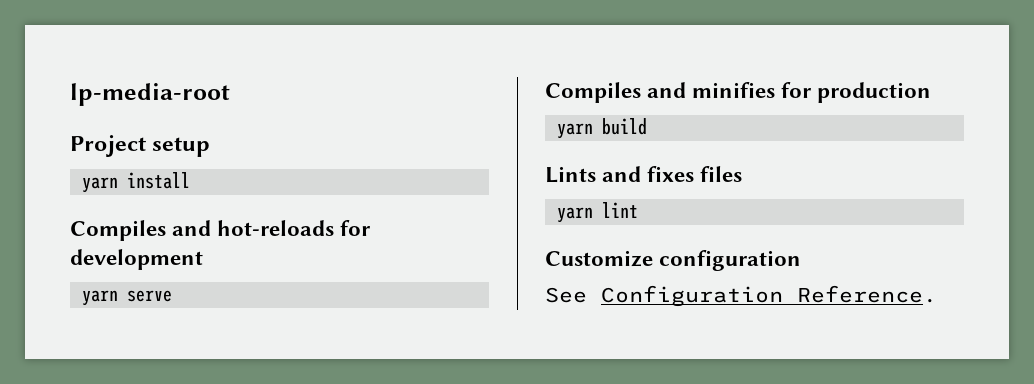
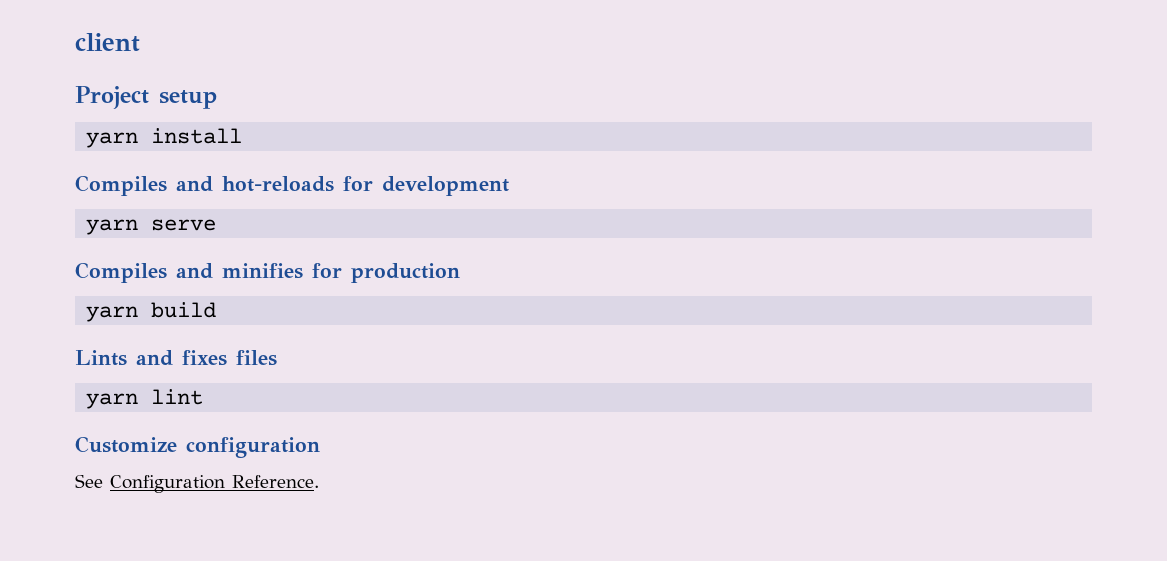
[70,83,230,106] lp-media-root -> [75,33,140,52] client

